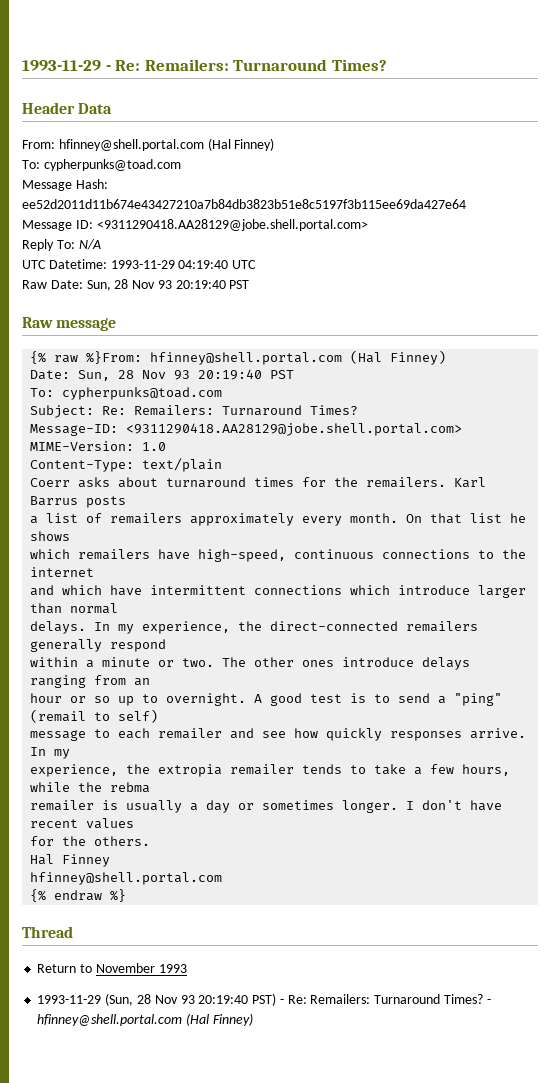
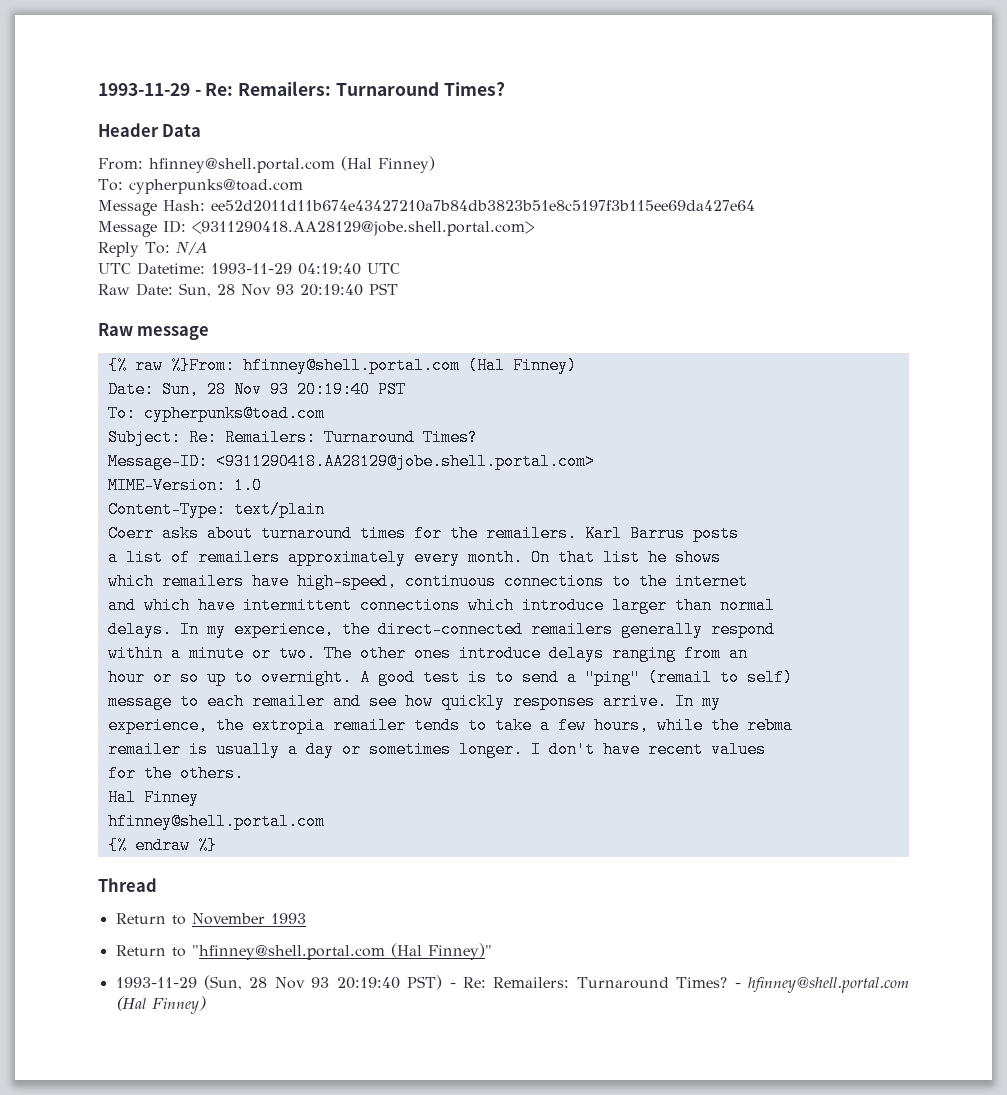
(187, 968) none -> [115,943,492,960] // Return to "hfinney@shell.portal.com (Hal Finney)"

